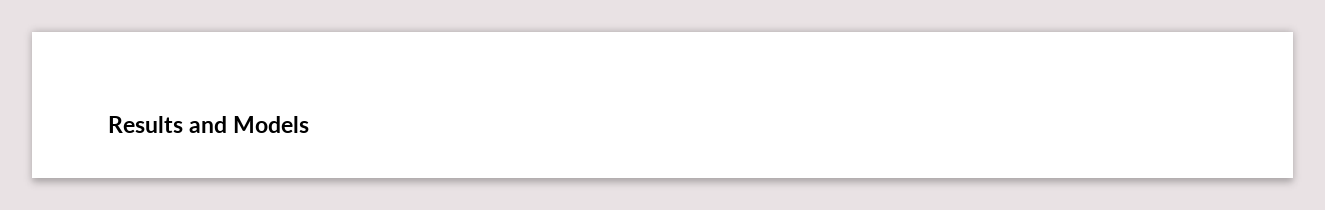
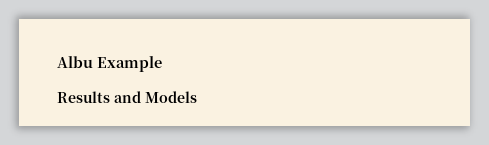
(108, 124) none -> [57,56,162,72] Albu Example //

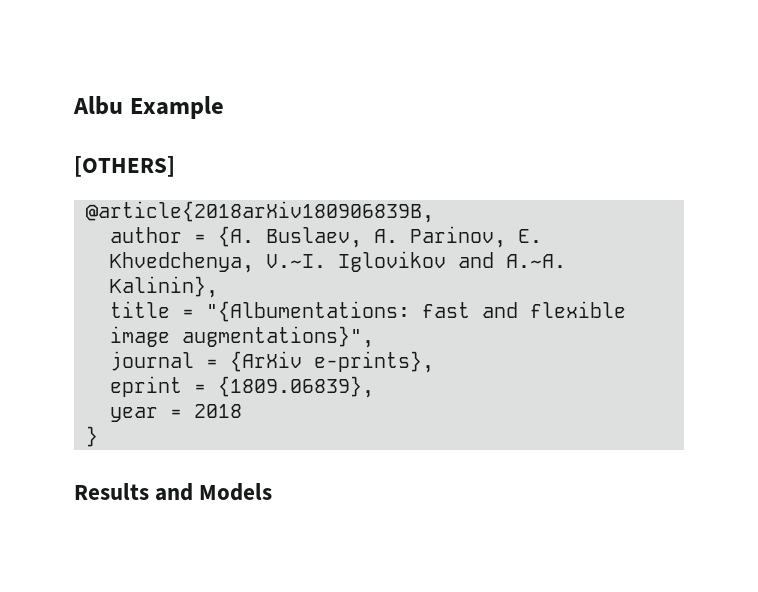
(162, 64) none -> [74,156,175,177] [85,201,434,223] [109,226,542,248] [109,251,566,273] [109,276,218,298] [109,301,626,322] [109,326,374,348] [109,351,434,373] [109,376,374,398] [109,404,242,422] [85,426,98,447] // [OTHERS] // @article{2018arXiv180906839B, // author = {A. Buslaev, A. Parinov, E. Khvedchenya, V.~I. Iglovikov and A.~A. Kalinin}, // title = "{Albumentations: fast and flexible image augmentations}", // journal = {ArXiv e-prints}, // eprint = {1809.06839}, // year = 2018 // }

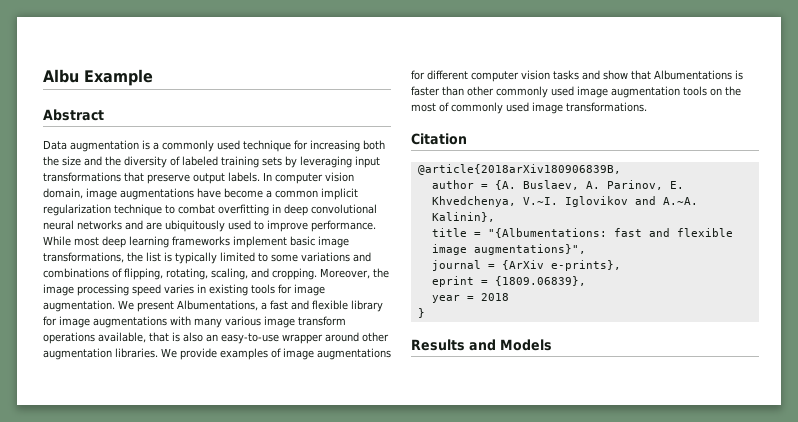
[74,156,175,177] [OTHERS] -> [43,109,104,121] [43,140,385,152] [43,156,380,168] [43,172,354,184] [43,188,358,200] [43,204,377,216] [43,220,376,232] [43,236,349,248] [43,252,371,264] [43,268,389,280] [43,284,325,296] [43,300,383,312] [43,316,346,328] [43,332,389,344] [43,348,391,360] [411,70,743,82] [411,86,741,98] [411,102,647,114] [411,133,467,145] Abstract // Data augmentation is a commonly used technique for increasing both the size and the diversity of labeled training sets by leveraging input transformations that preserve output labels. In computer vision domain, image augmentations have become a common implicit regularization technique to combat overfitting in deep convolutional neural networks and are ubiquitously used to improve performance. While most deep learning frameworks implement basic image transformations, the list is typically limited to some variations and combinations of flipping, rotating, scaling, and cropping. Moreover, the image processing speed varies in existing tools for image augmentation. We present Albumentations, a fast and flexible library for image augmentations with many various image transform operations available, that is also an easy-to-use wrapper around other augmentation libraries. We provide examples of image augmentations for different computer vision tasks and show that Albumentations is faster than other commonly used image augmentation tools on the most of commonly used image transformations. // Citation

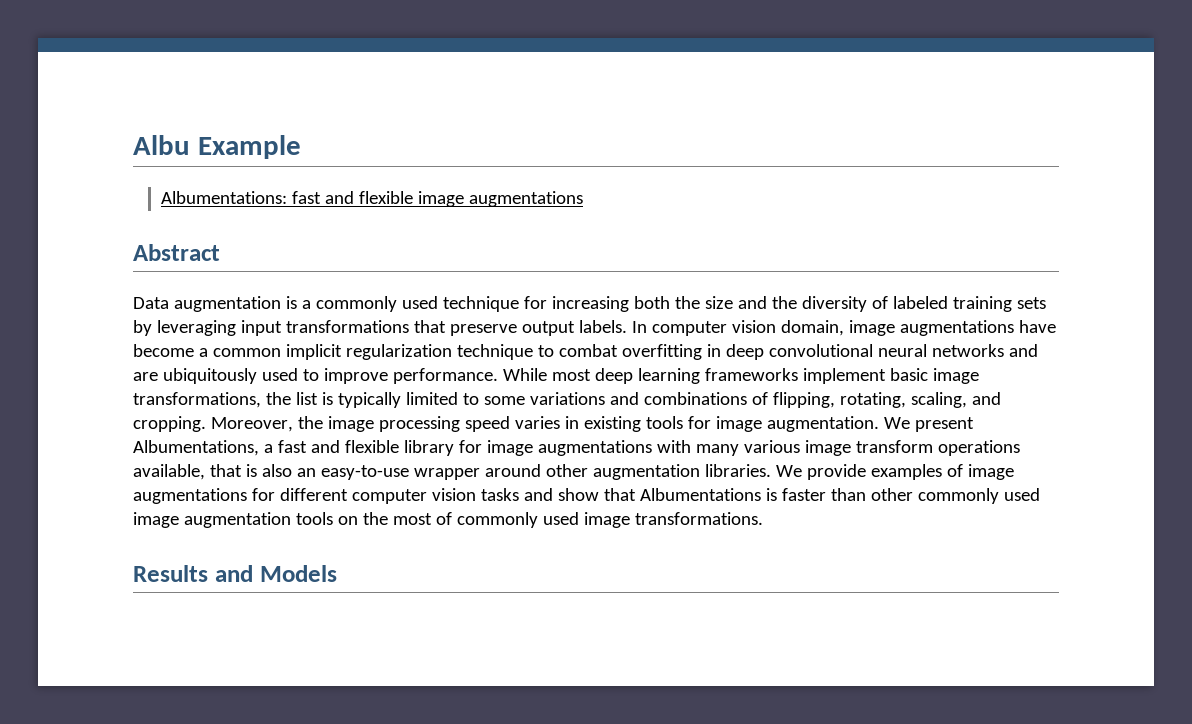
(153, 77) none -> [161,191,584,207] // Albumentations: fast and flexible image augmentations
[411,133,467,145] [417,164,621,175] [431,180,684,190] [431,196,698,207] [431,212,495,222] [431,228,733,238] [431,244,586,255] [431,260,621,271] [431,276,586,287] [431,293,509,303] [417,308,425,318] // Citation // @article{2018arXiv180906839B, // author = {A. Buslaev, A. Parinov, E. Khvedchenya, V.~I. Iglovikov and A.~A. Kalinin}, // title = "{Albumentations: fast and flexible image augmentations}", // journal = {ArXiv e-prints}, // eprint = {1809.06839}, // year = 2018 // } -> (763, 518) none

